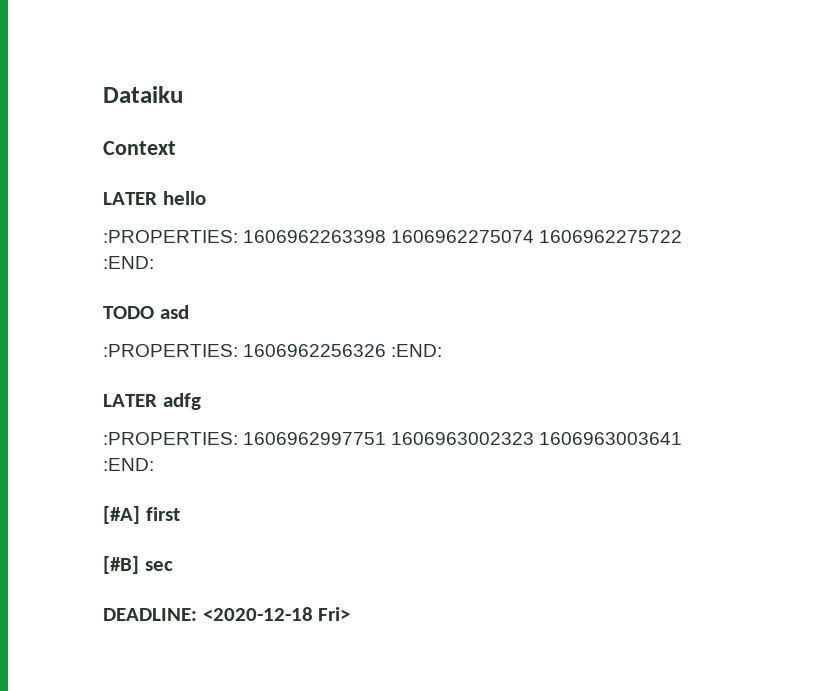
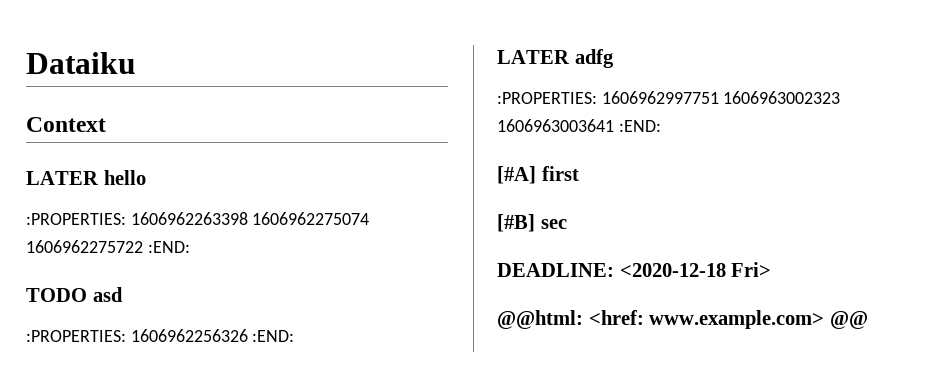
(351, 614) none -> [497,310,868,329] // @@html: <href: www.example.com> @@

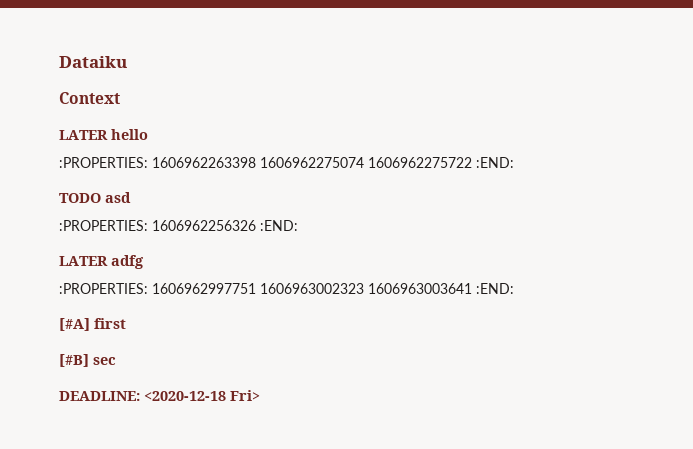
[497,310,868,329] // @@html: <href: www.example.com> @@ -> (260, 395) none

